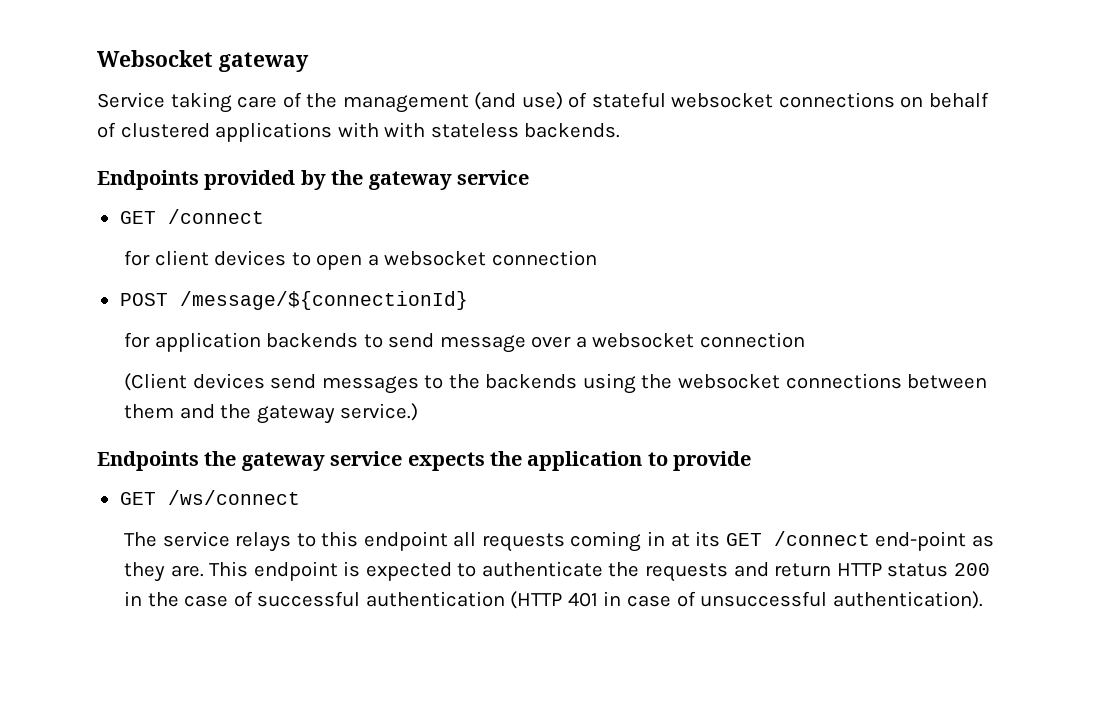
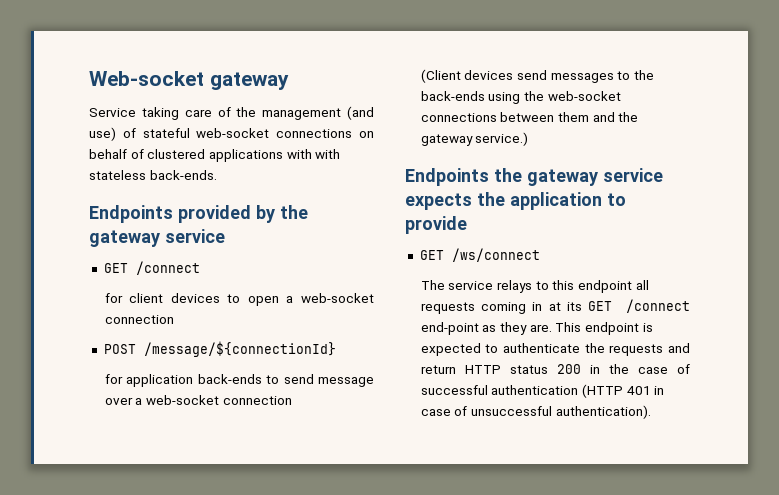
[97,50,213,67] Websocket -> [89,71,204,86] Web-socket
[671,93,774,108] websocket -> [196,128,270,138] web-socket
[524,123,621,138] backends. -> [149,170,217,180] back-ends.
[384,251,487,266] websocket -> [301,293,374,303] web-socket
[266,333,359,348] backends -> [197,374,262,384] back-ends
[592,333,695,348] websocket -> [146,395,220,405] web-socket
[485,374,578,389] backends -> [420,91,485,101] back-ends
[678,374,781,389] websocket -> [547,91,621,101] web-socket

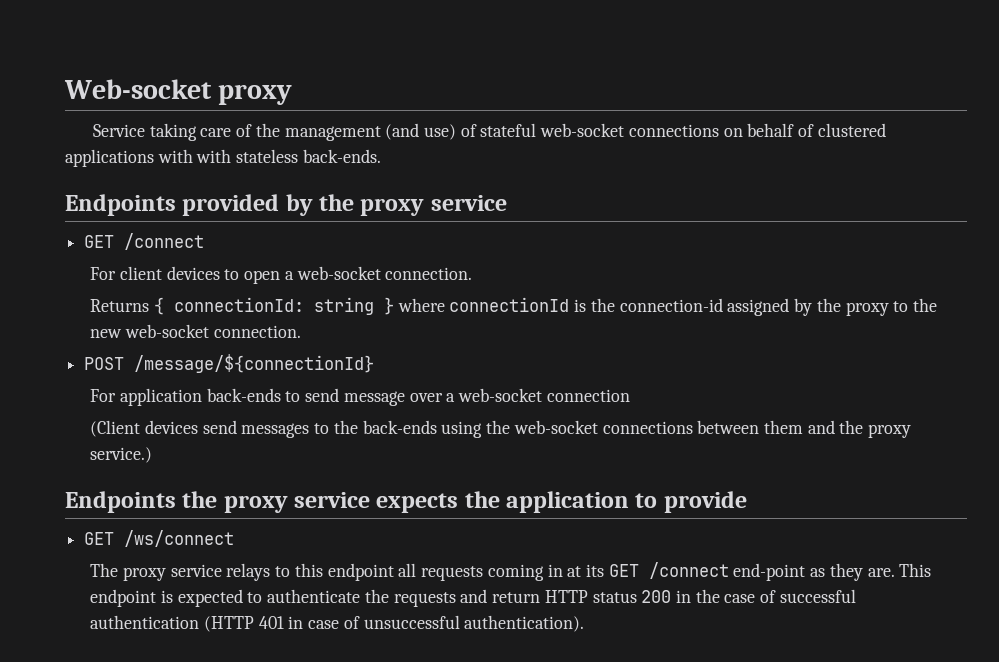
[209,72,289,90] gateway -> [218,84,293,105] proxy
[89,230,160,247] gateway -> [360,198,425,216] proxy
[104,293,123,303] for -> [90,267,117,280] For
[104,315,174,324] connection -> [385,267,473,280] [90,297,938,316] [90,324,301,338] connection. // Returns { connectionId: string } where connectionId is the connection-id assigned by the proxy to the new web-socket connection.
[104,374,123,384] for -> [90,389,117,402] For
[420,134,473,146] gateway -> [868,424,912,438] proxy
[526,169,598,186] gateway -> [223,495,288,513] proxy
(445, 285) none -> [123,567,167,581] proxy

